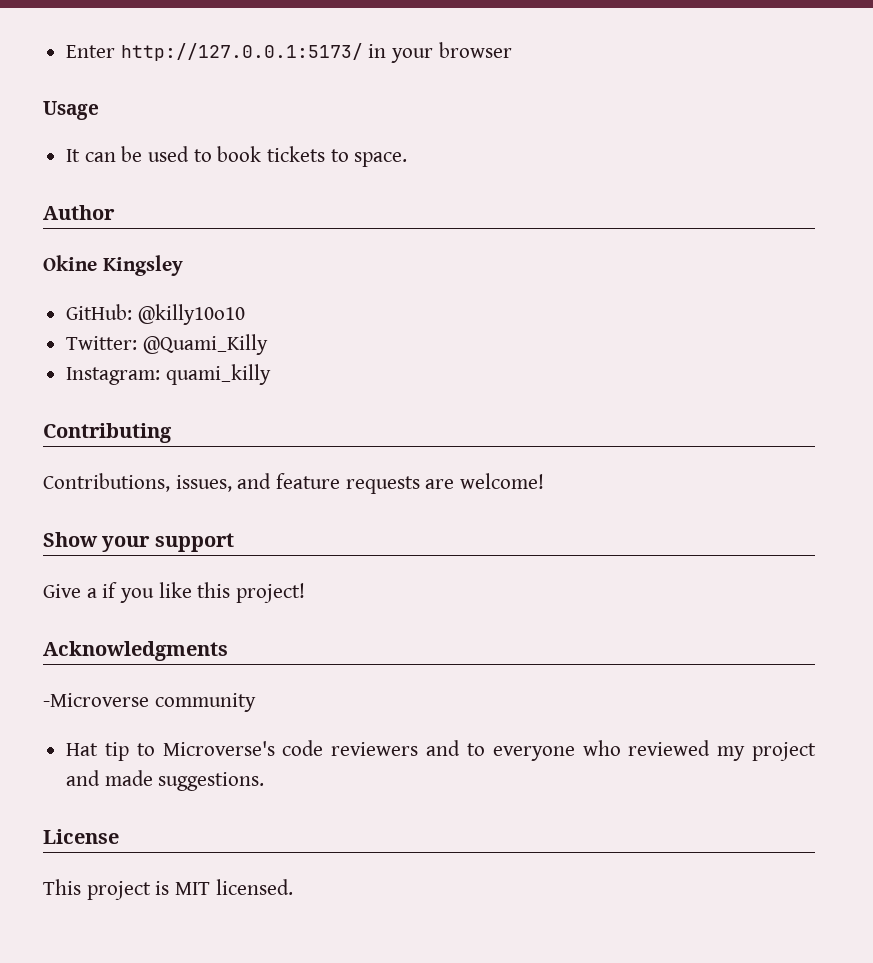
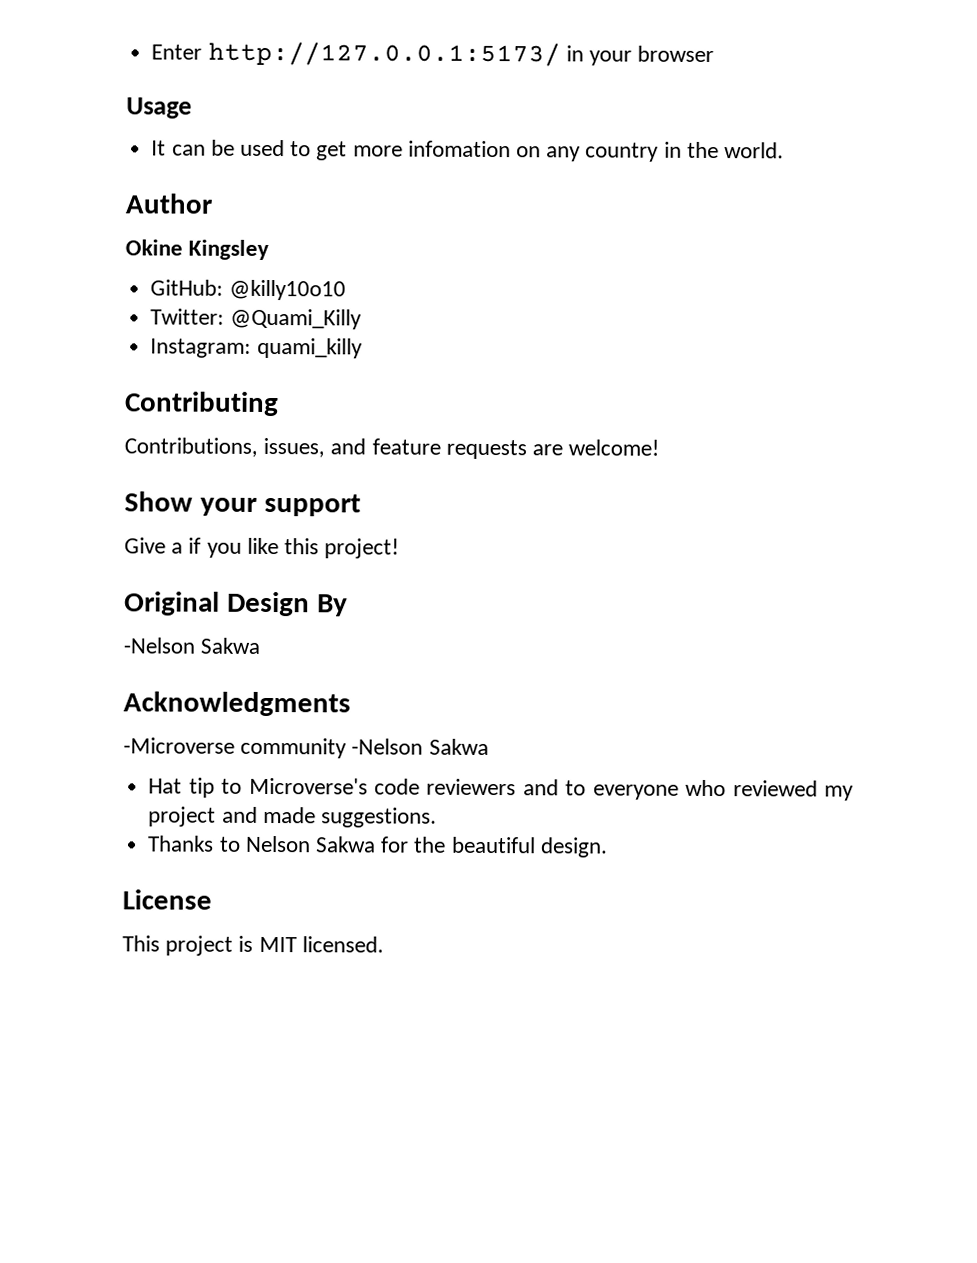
[217,146,408,167] book tickets to space. -> [316,140,785,162] get more infomation on any country in the world.
(306, 593) none -> [124,591,348,617] [123,637,261,654] // Original Design By // -Nelson Sakwa
(256, 702) none -> [351,738,489,756] -Nelson Sakwa
(265, 781) none -> [147,835,608,858] // Thanks to Nelson Sakwa for the beautiful design.

